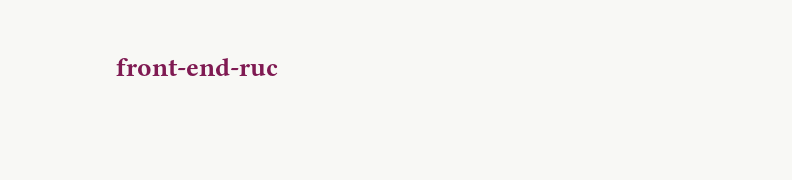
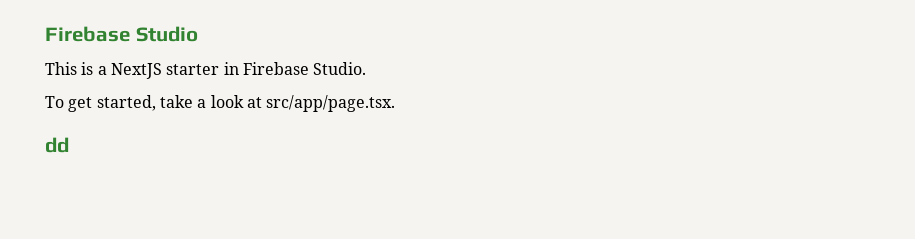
[116,58,278,76] front-end-ruc -> [45,26,198,42] [45,62,367,79] [45,95,396,112] [45,137,69,153] Firebase Studio // This is a NextJS starter in Firebase Studio. // To get started, take a look at src/app/page.tsx. // dd

